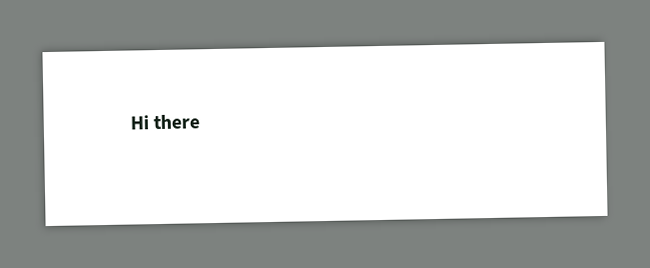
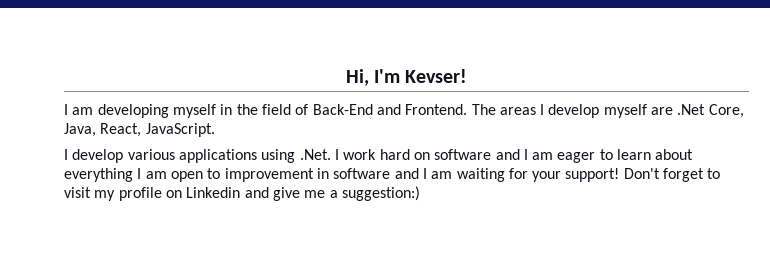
[130,114,201,130] Hi there -> [345,69,468,86] [64,104,744,118] [64,123,215,137] [64,149,694,163] [64,168,721,182] [64,186,420,201] Hi, I'm Kevser! // I am developing myself in the field of Back-End and Frontend. The areas I develop myself are .Net Core, Java, React, JavaScript. // I develop various applications using .Net. I work hard on software and I am eager to learn about everything I am open to improvement in software and I am waiting for your support! Don't forget to visit my profile on Linkedin and give me a suggestion:)

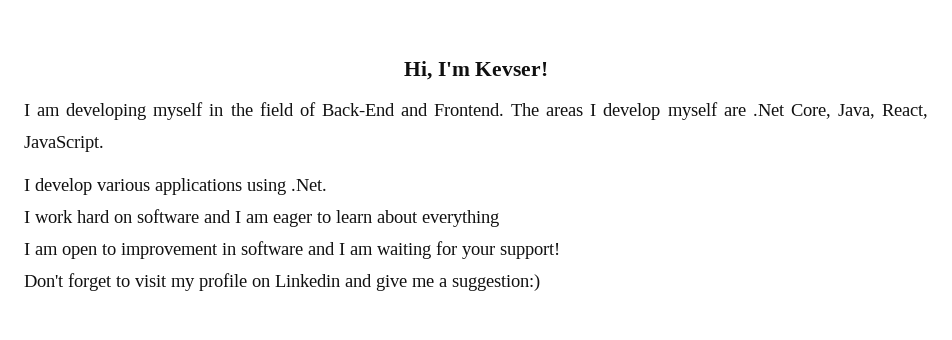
(331, 154) none -> (327, 185) //
(133, 175) none -> (499, 218) //
(620, 175) none -> (560, 251) //

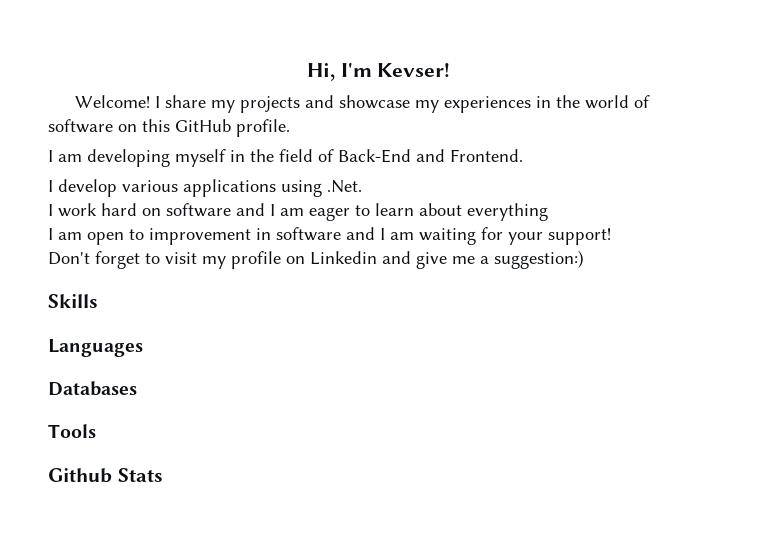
(549, 69) none -> [74,95,650,113] [48,119,290,137] // Welcome! I share my projects and showcase my experiences in the world of software on this GitHub profile.
[511,102,929,120] [24,136,104,152] The areas I develop myself are .Net Core, Java, React, JavaScript. -> (523, 155) none
(540, 282) none -> [48,294,98,308] [48,339,143,357] [48,381,137,396] [48,424,96,438] [48,468,163,483] // Skills // Languages // Databases // Tools // Github Stats

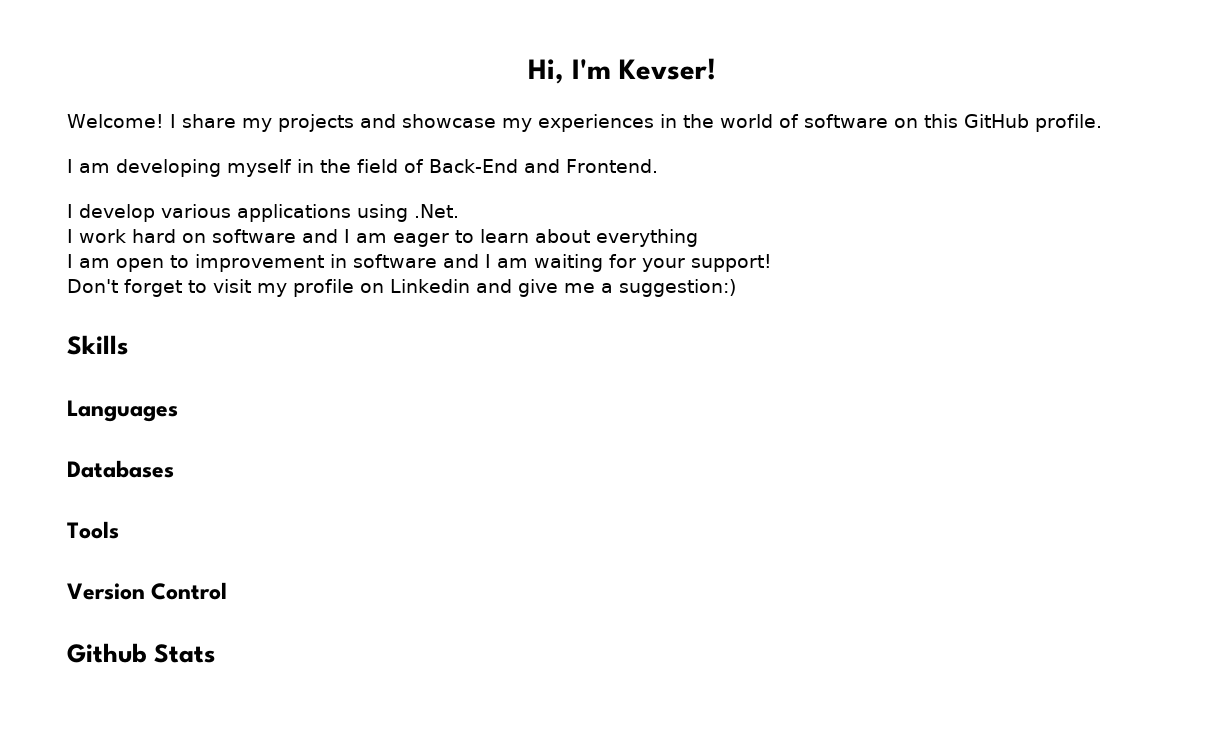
(96, 431) none -> [67,582,228,600] // Version Control

